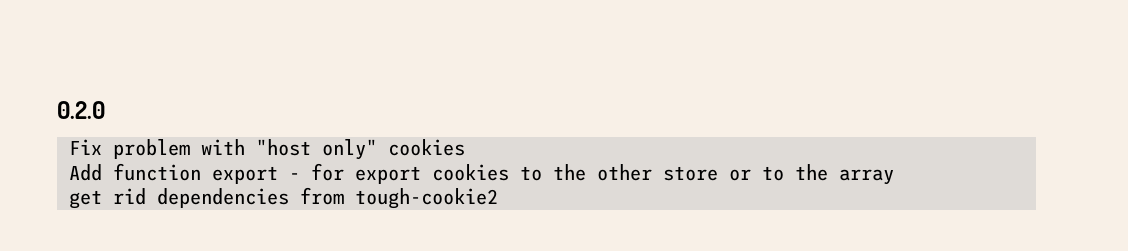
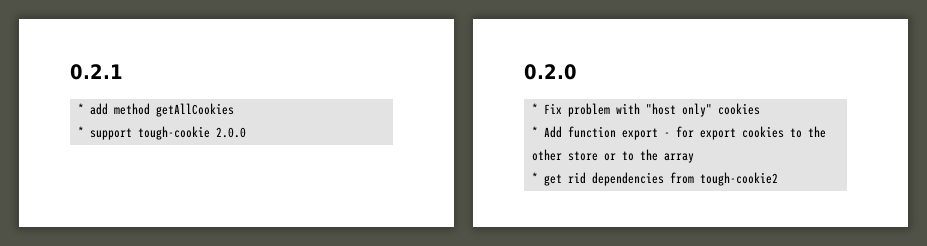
(57, 110) none -> [70,64,123,80] [77,103,234,117] [77,126,246,140] 0.2.1 // * add method getAllCookies // * support tough-cookie 2.0.0 //
(105, 110) none -> [531,103,538,114] *
(465, 147) none -> [531,126,538,137] *
(894, 177) none -> [531,172,538,183] *

